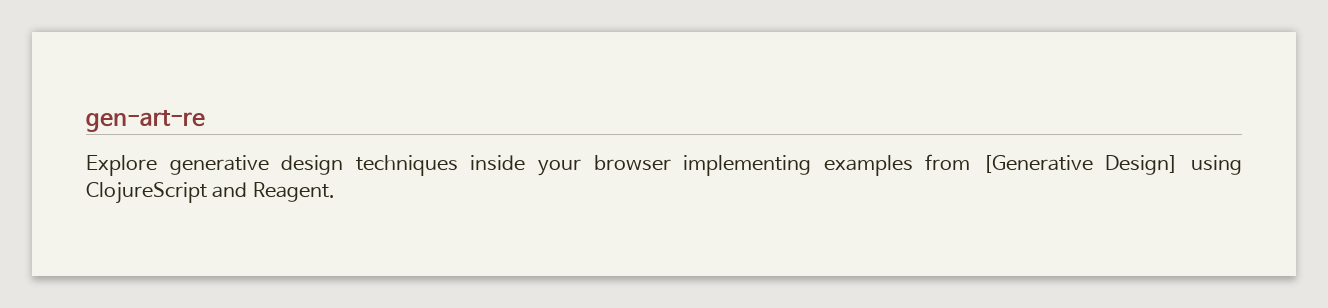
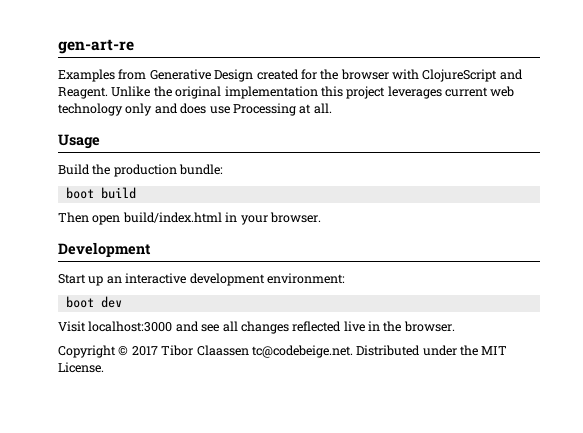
[86,154,1242,176] [86,182,335,204] Explore generative design techniques inside your browser implementing examples from [Generative Design] using ClojureScript and Reagent. -> [58,69,523,82] [58,86,515,99] [58,103,332,116] [58,134,100,149] [58,164,224,177] [65,187,136,199] [58,212,321,225] [58,242,151,257] [58,273,345,286] [65,296,122,308] [58,321,455,334] [58,345,508,358] [58,362,104,373] Examples from Generative Design created for the browser with ClojureScript and Reagent. Unlike the original implementation this project leverages current web technology only and does use Processing at all. // Usage // Build the production bundle: // boot build // Then open build/index.html in your browser. // Development // Start up an interactive development environment: // boot dev // Visit localhost:3000 and see all changes reflected live in the browser. // Copyright © 2017 Tibor Claassen tc@codebeige.net. Distributed under the MIT License.

